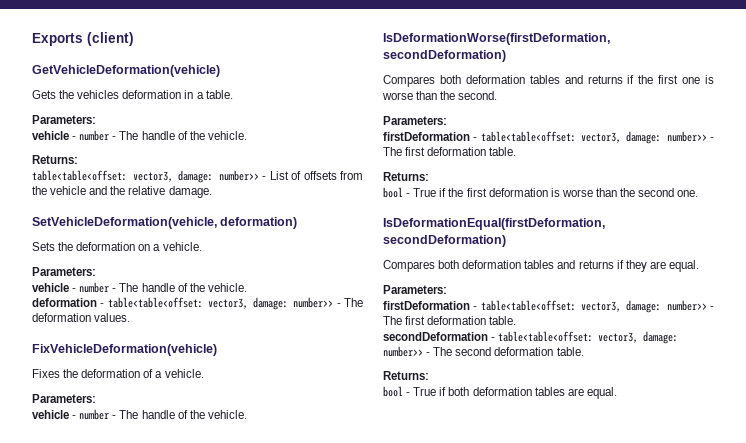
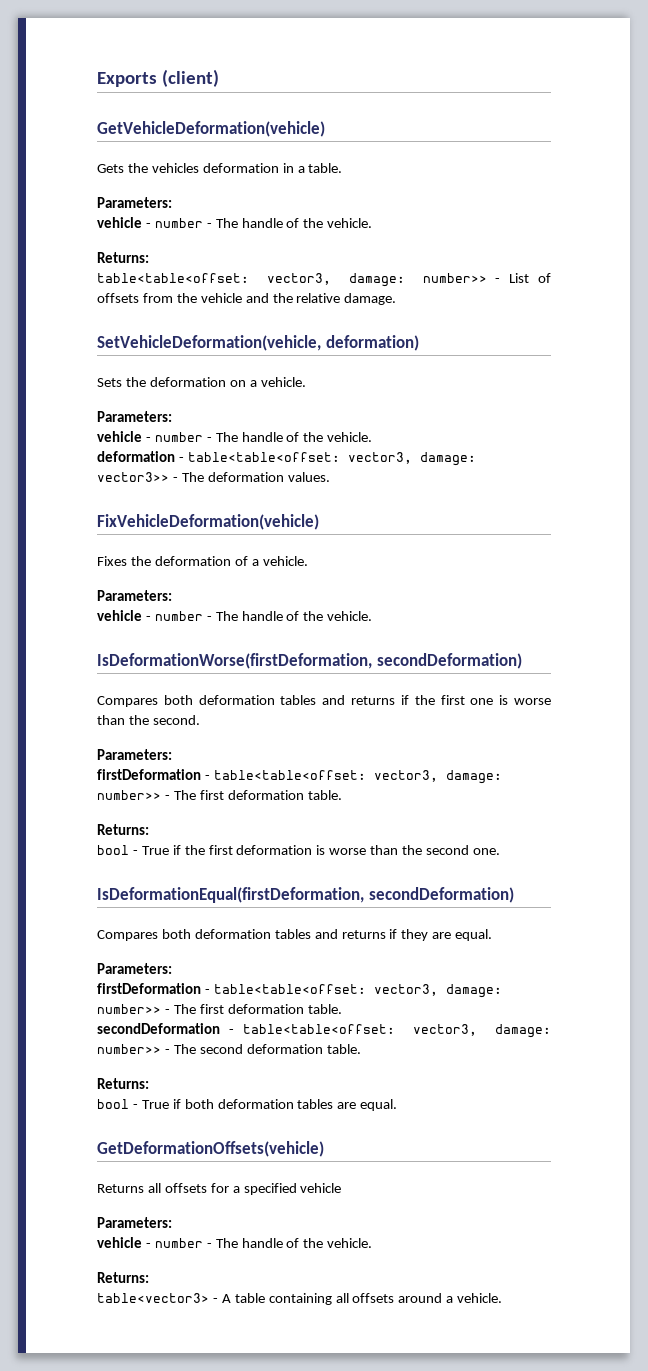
[293,297,334,308] number>> -> [97,472,169,482] vector3>>
(617, 393) none -> [97,1141,324,1157] [97,1183,342,1195] [97,1217,172,1228] [97,1237,373,1248] [97,1272,149,1283] [97,1293,503,1305] // GetDeformationOffsets(vehicle) // Returns all offsets for a specified vehicle // Parameters: // vehicle - number - The handle of the vehicle. // Returns: // table<vector3> - A table containing all offsets around a vehicle.

